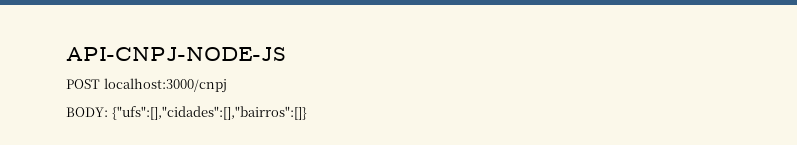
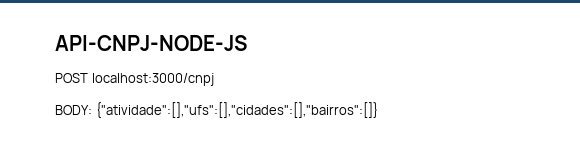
[111,106,307,120] {"ufs":[],"cidades":[],"bairros":[]} -> [95,102,378,118] {"atividade":[],"ufs":[],"cidades":[],"bairros":[]}

